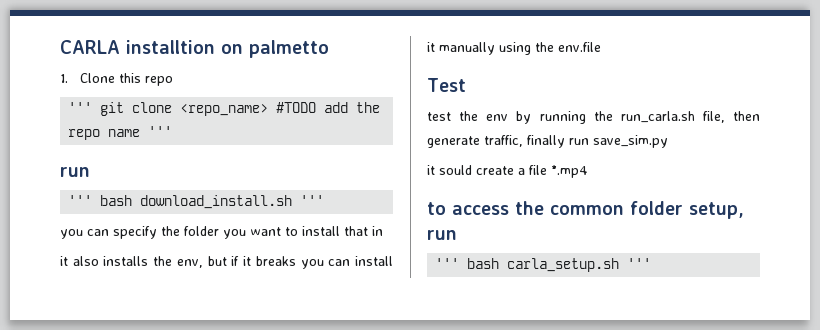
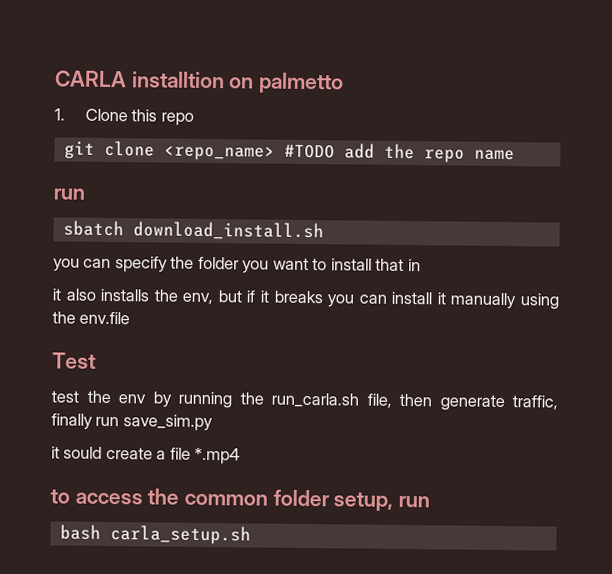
[68,102,93,113] ''' -> (194, 119) none
[148,126,173,137] [60,167,90,177] [68,195,133,206] ''' // run // ''' bash -> [53,188,85,200] [62,220,124,237] // run // sbatch
[300,195,325,206] ''' -> (324, 231) none
[435,258,460,269] ''' -> (431, 501) none
[627,258,652,269] ''' -> (251, 535) none

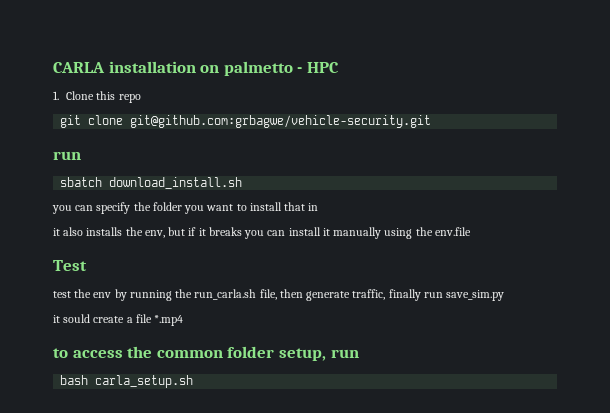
[131,71,225,89] installtion -> [108,61,196,73] installation
(345, 83) none -> [297,62,339,73] - HPC
[163,143,515,163] <repo_name> #TODO add the repo name -> [130,115,432,128] git@github.com:grbagwe/vehicle-security.git

